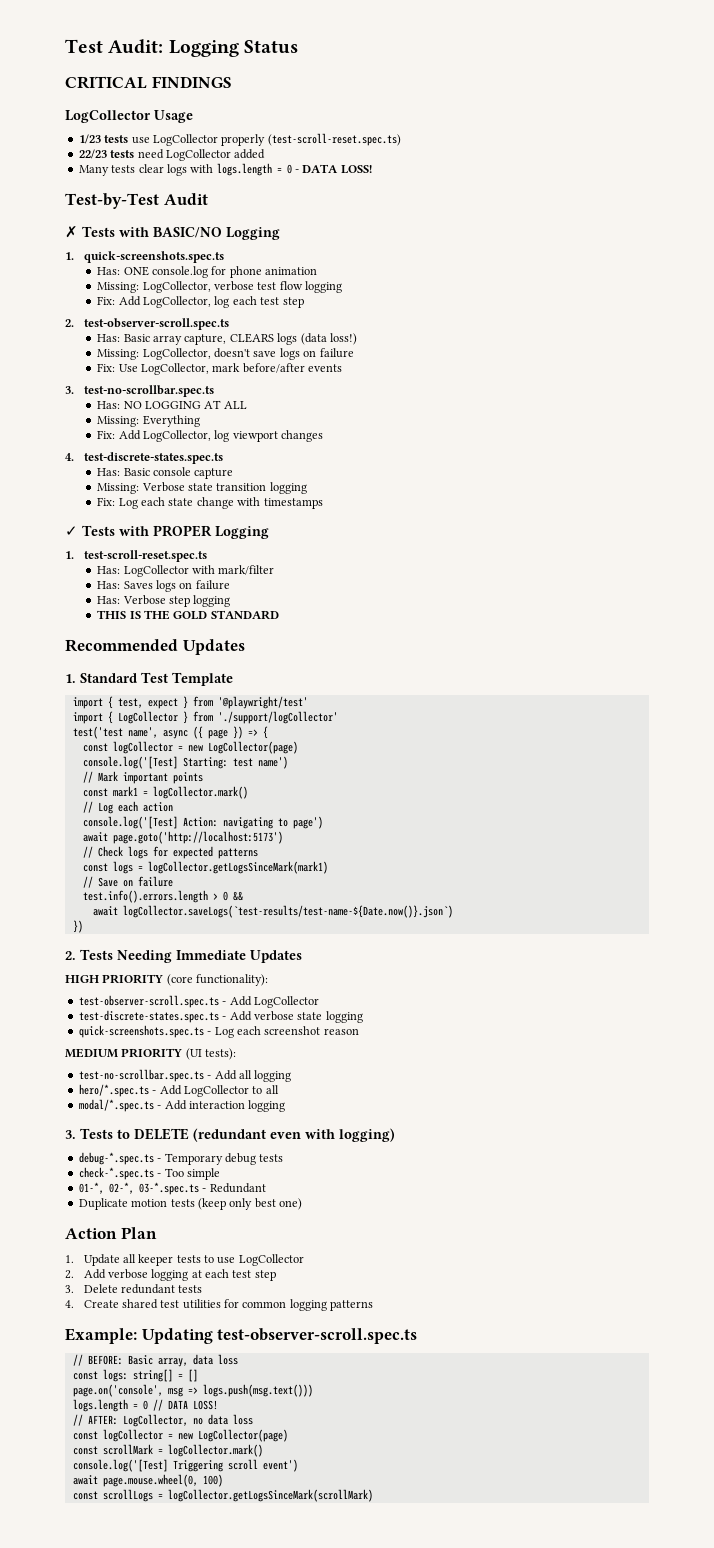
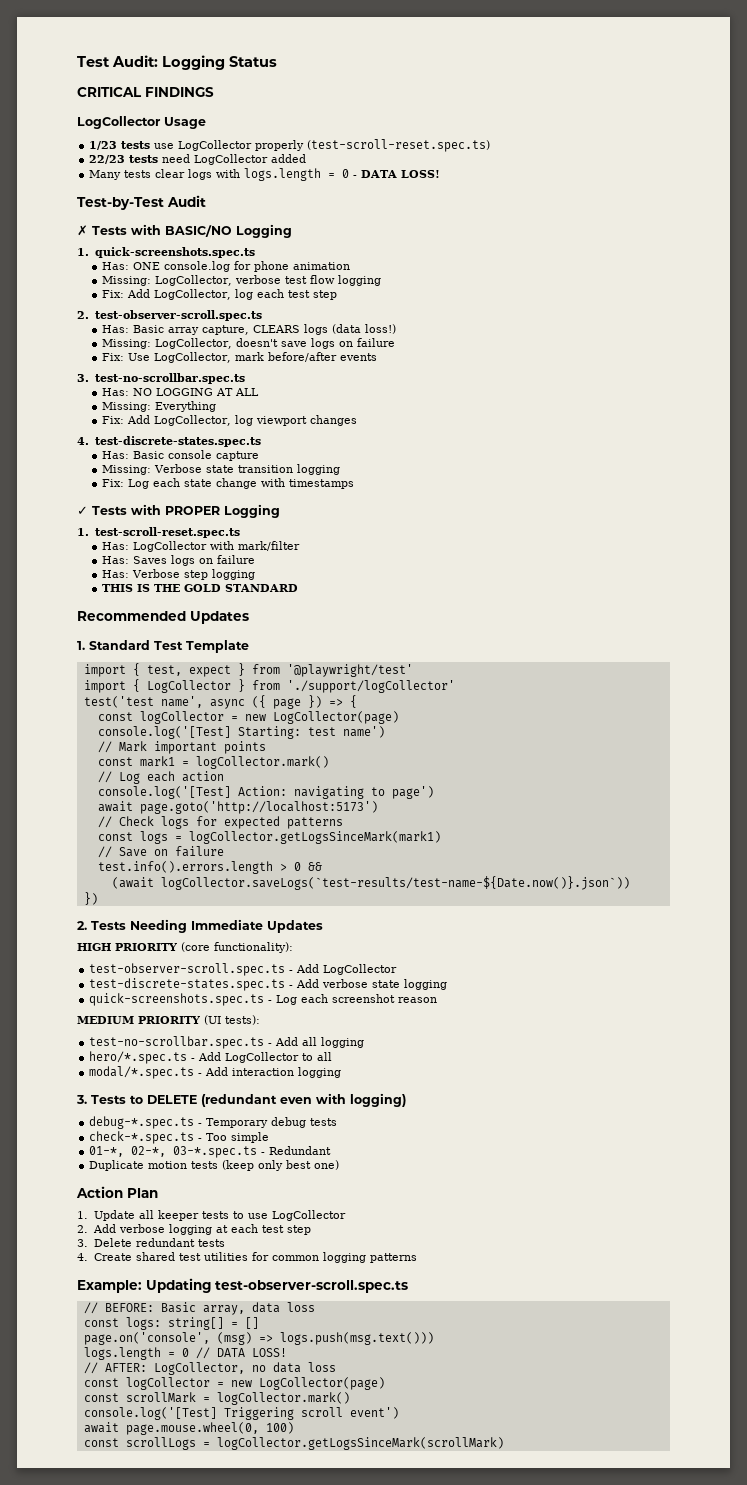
[92,905,453,918] await logCollector.saveLogs(`test-results/test-name-${Date.now()}.json`) -> [111,876,630,890] (await logCollector.saveLogs(`test-results/test-name-${Date.now()}.json`))
[167,1387,183,1397] msg -> [216,1332,252,1345] (msg)

